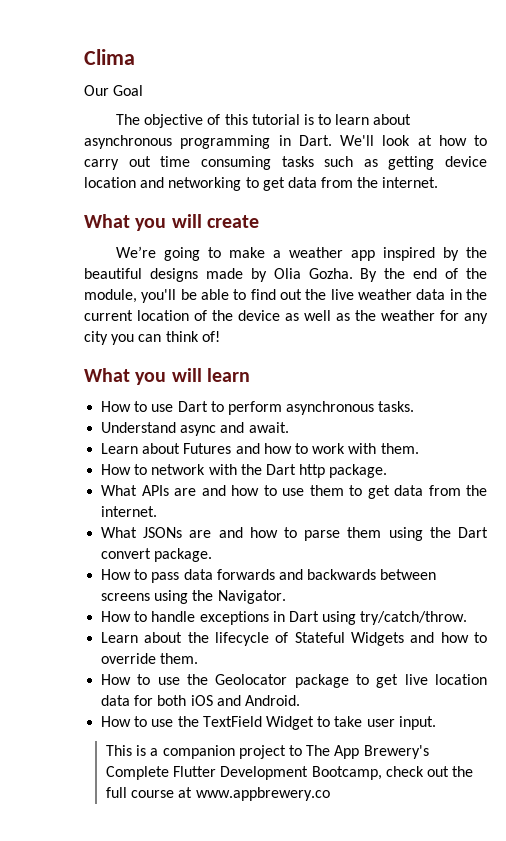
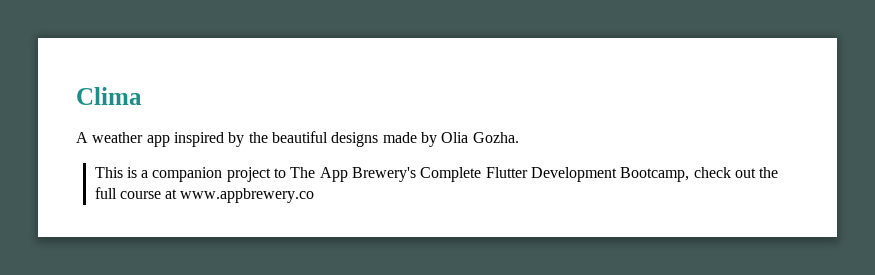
[84,85,144,96] [115,114,412,128] [84,135,487,149] [84,156,487,170] [84,177,439,191] [84,214,259,231] [115,246,281,261] Our Goal // The objective of this tutorial is to learn about asynchronous programming in Dart. We'll look at how to carry out time consuming tasks such as getting device location and networking to get data from the internet. // What you will create // We’re going to make a -> [76,132,88,143] A
[360,268,487,282] [84,289,487,303] [84,310,488,324] [84,331,220,345] [84,368,250,385] [101,401,415,415] [101,422,289,436] [101,443,419,454] [101,464,388,478] [101,485,488,499] [101,506,158,517] [101,527,488,541] [101,548,213,562] [101,569,437,583] [101,590,286,604] [101,611,468,625] [101,632,487,646] [101,653,199,664] [101,674,487,688] [101,695,300,706] [101,716,436,730] By the end of the module, you'll be able to find out the live weather data in the current location of the device as well as the weather for any city you can think of! // What you will learn // How to use Dart to perform asynchronous tasks. // Understand async and await. // Learn about Futures and how to work with them. // How to network with the Dart http package. // What APIs are and how to use them to get data from the internet. // What JSONs are and how to parse them using the Dart convert package. // How to pass data forwards and backwards between screens using the Navigator. // How to handle exceptions in Dart using try/catch/throw. // Learn about the lifecycle of Stateful Widgets and how to override them. // How to use the Geolocator package to get live location data for both iOS and Android. // How to use the TextField Widget to take user input. -> (519, 137) none

